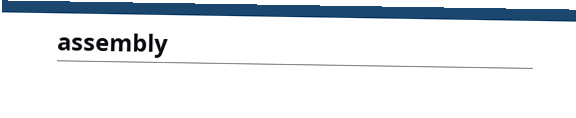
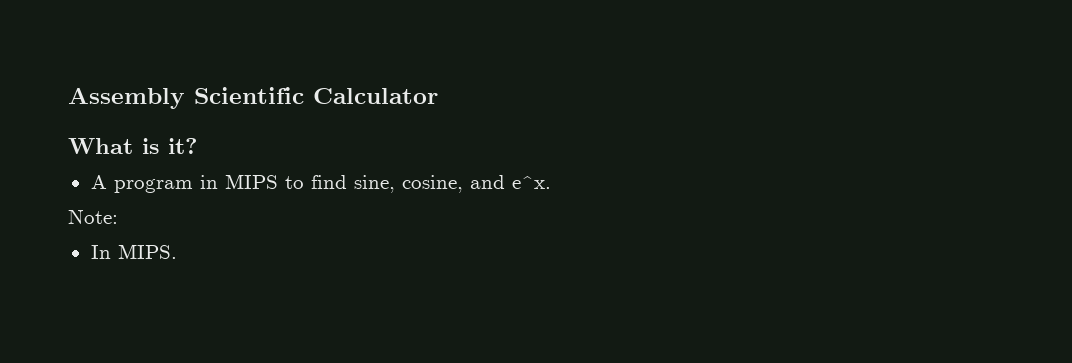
[57,32,169,59] assembly -> [68,87,438,109] [68,138,197,154] [90,174,551,193] [68,209,118,224] [90,244,177,259] Assembly Scientific Calculator // What is it? // A program in MIPS to find sine, cosine, and e^x. // Note: // In MIPS.

